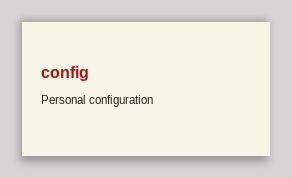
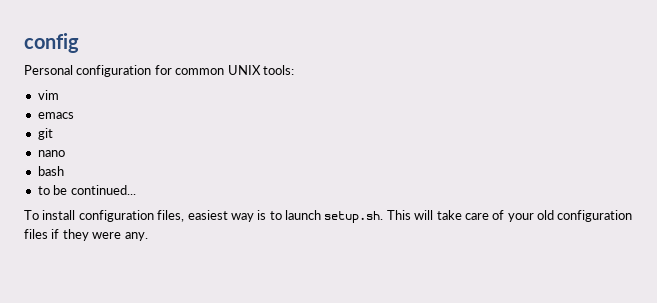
(154, 101) none -> [154,65,294,75] [37,90,59,100] [37,112,74,119] [37,128,53,140] [37,150,65,157] [37,166,64,176] [37,185,136,195] [24,210,633,223] [24,229,148,241] for common UNIX tools: // vim // emacs // git // nano // bash // to be continued... // To install configuration files, easiest way is to launch setup.sh. This will take care of your old configuration files if they were any.

